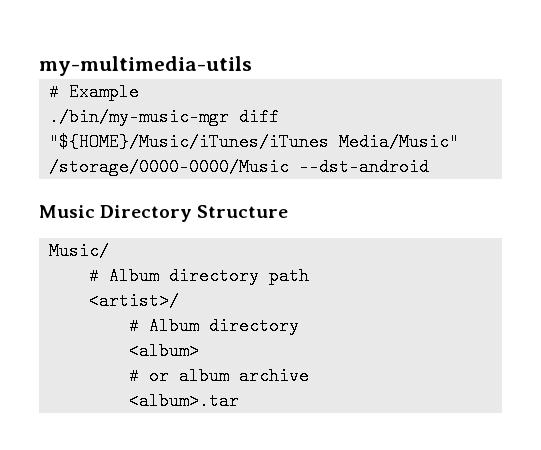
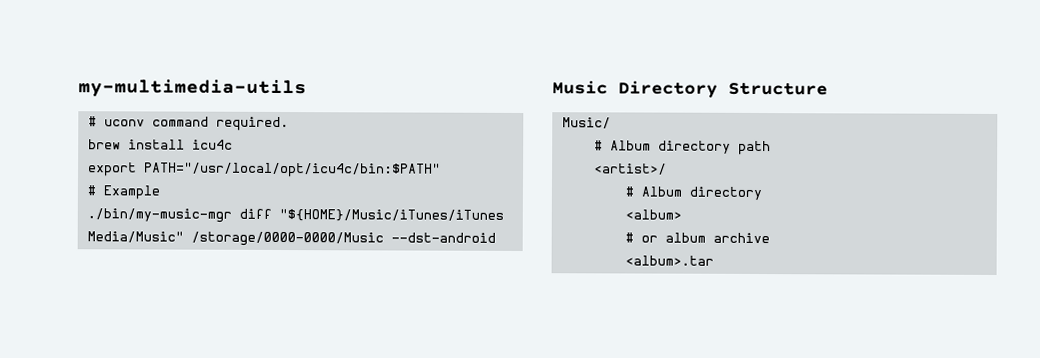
(252, 66) none -> [88,116,290,132] [88,139,234,150] [88,162,442,178] // # uconv command required. // brew install icu4c // export PATH="/usr/local/opt/icu4c/bin:$PATH"

